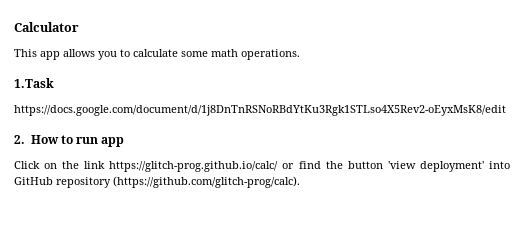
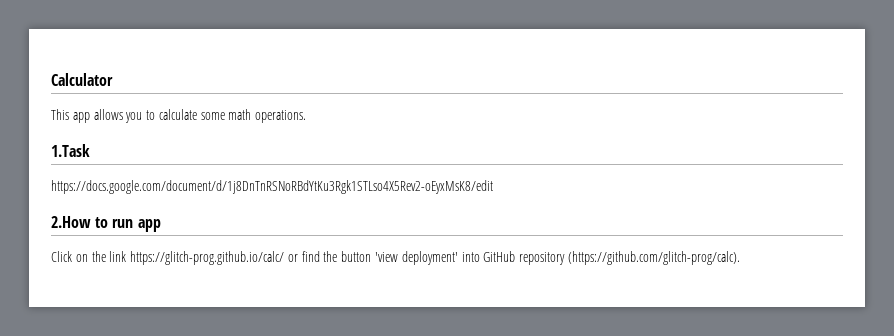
[14,135,59,144] 2. How -> [51,216,91,228] 2.How

